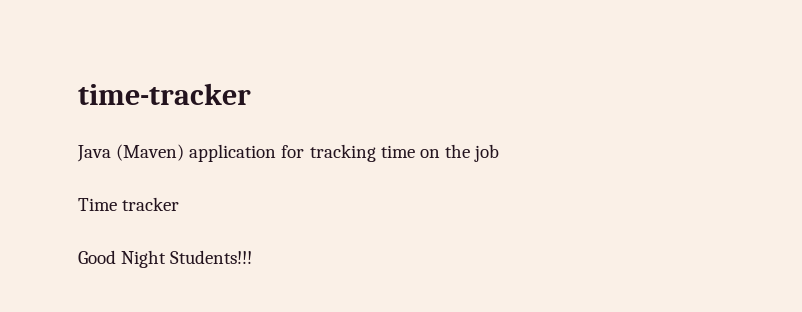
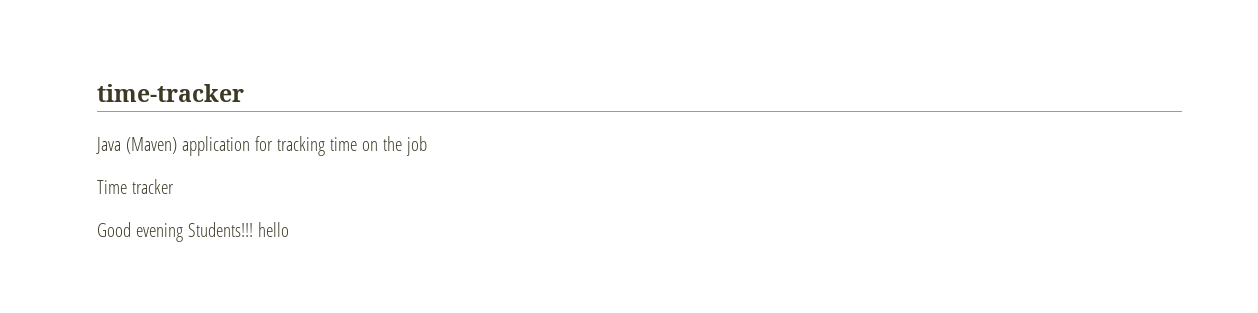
[121,250,253,268] Night Students!!! -> [135,222,289,242] evening Students!!! hello

